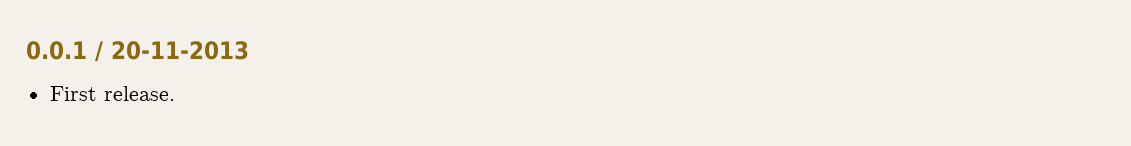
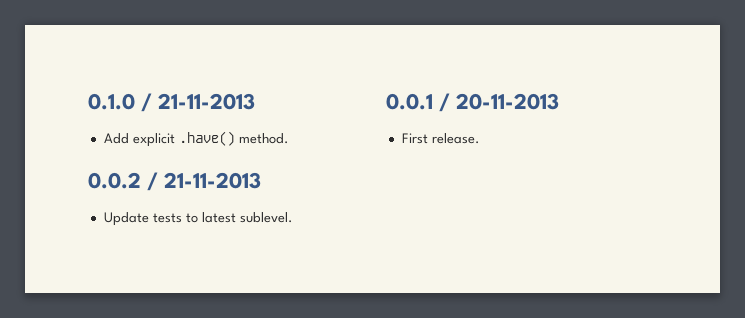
(26, 50) none -> [88,93,256,112] [103,131,289,147] [88,172,262,191] [103,212,293,226] 0.1.0 / 21-11-2013 // Add explicit .have() method. // 0.0.2 / 21-11-2013 // Update tests to latest sublevel. //

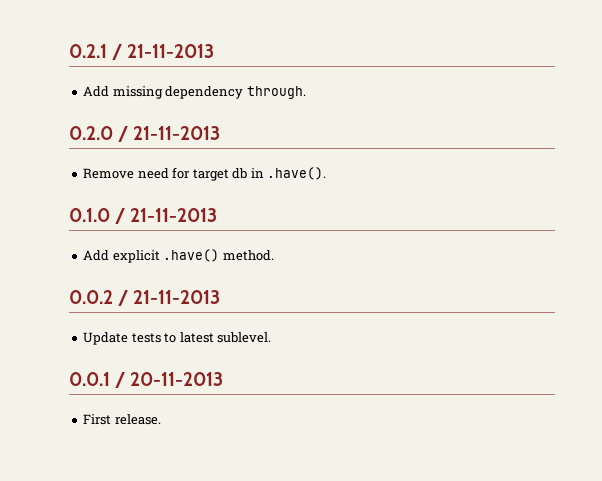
(88, 101) none -> [69,44,215,60] [83,86,306,99] [69,126,221,142] [83,167,327,181] 0.2.1 / 21-11-2013 // Add missing dependency through. // 0.2.0 / 21-11-2013 // Remove need for target db in .have(). //

